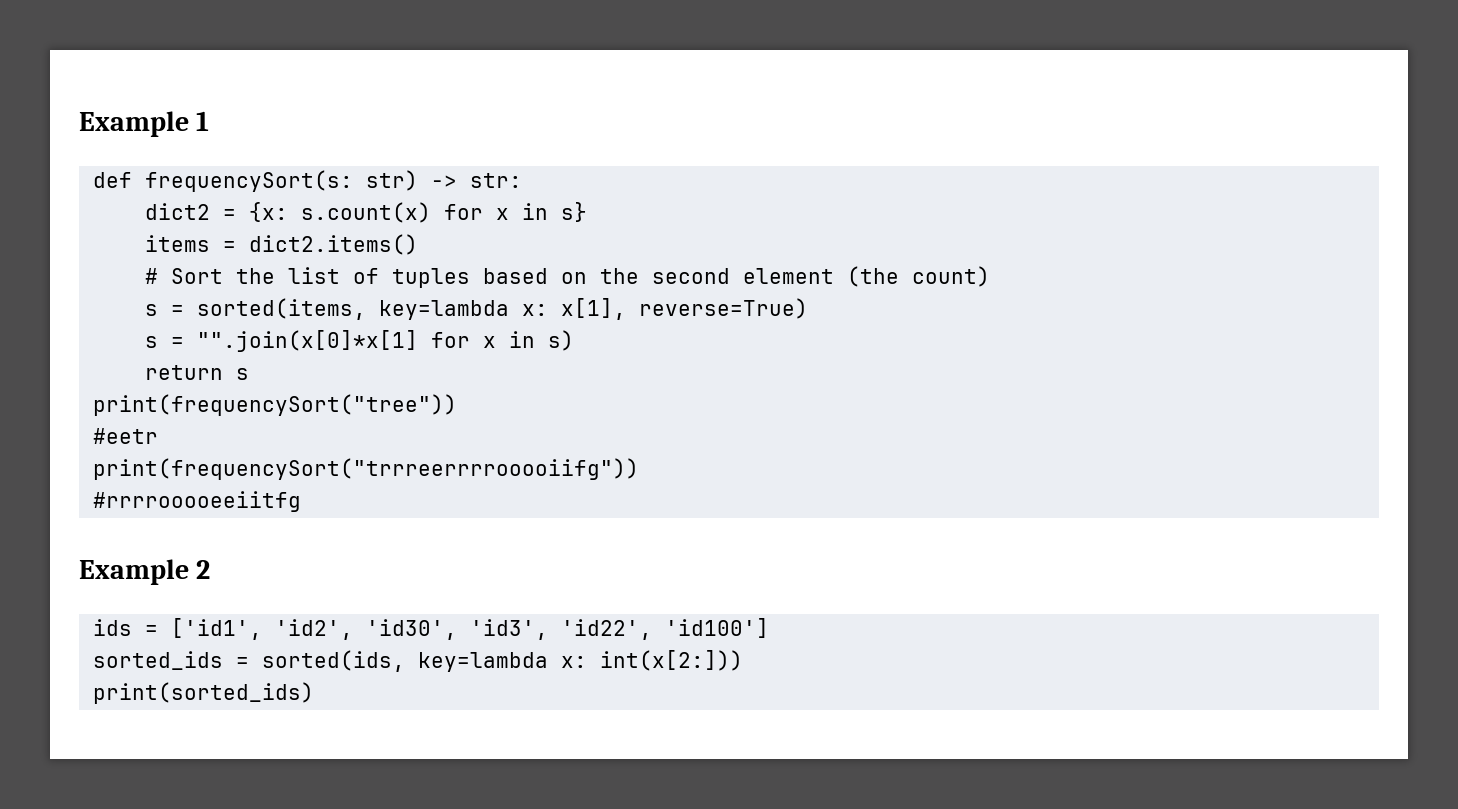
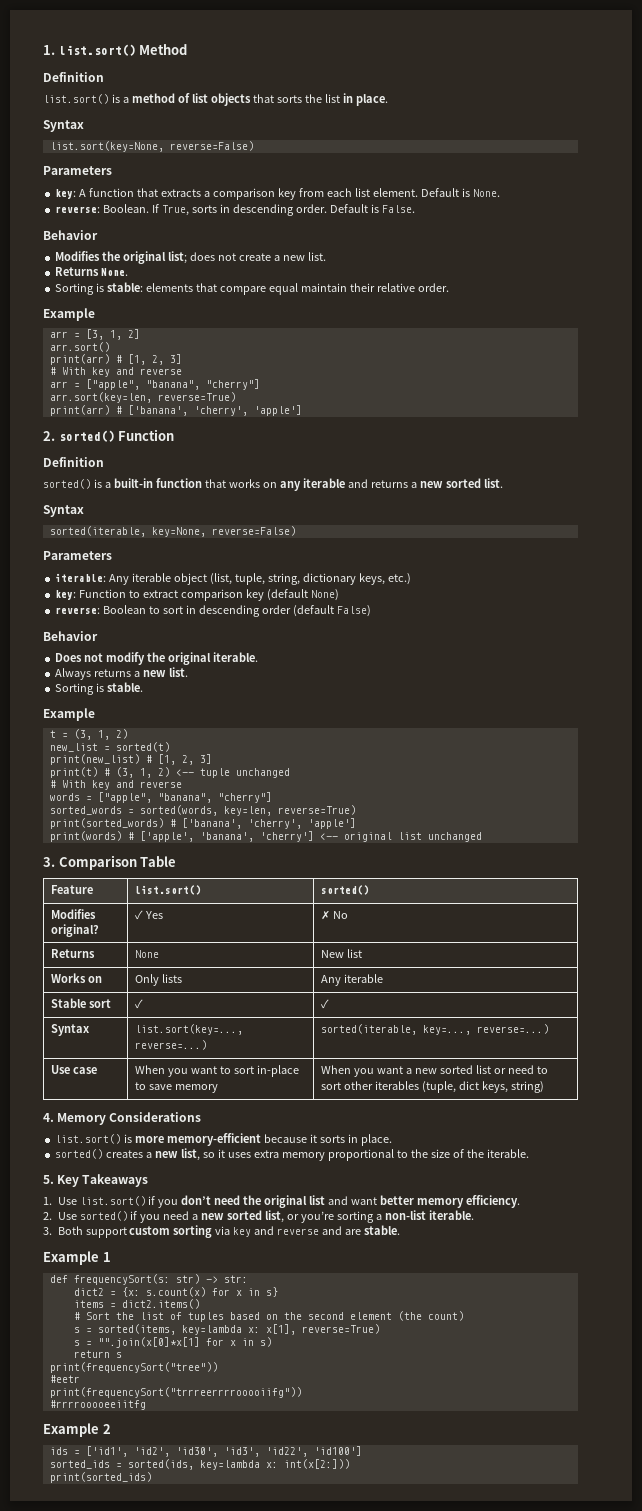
(79, 124) none -> [43,44,188,56] [43,72,104,82] [43,93,388,106] [43,120,84,132] [49,141,254,152] [43,166,112,175] [55,188,500,200] [55,204,415,216] [43,230,98,240] [55,251,326,264] [55,267,129,276] [55,282,449,295] [43,308,95,321] [49,329,140,340] [49,342,110,352] [49,354,182,365] [49,367,182,377] [49,379,260,390] [49,392,236,403] [49,405,302,416] [43,429,175,442] [43,457,104,467] [43,478,503,491] [43,505,84,517] [49,526,296,537] [43,551,112,560] [55,573,411,585] [55,589,339,601] [55,605,371,617] [43,631,98,641] [55,652,258,665] [55,667,188,680] [55,682,144,695] [43,708,95,721] [49,729,128,740] [49,742,170,752] [49,754,212,765] [49,767,290,778] [49,780,182,790] [49,792,272,803] [49,805,356,816] [49,818,356,829] [49,831,482,842] [43,855,177,870] [51,885,94,894] [135,885,202,895] [321,885,370,895] [51,909,97,919] [51,924,100,937] [135,910,164,920] [321,910,349,920] [51,949,96,958] [135,950,160,958] [321,949,363,958] [51,973,103,983] [135,974,183,986] [321,974,384,986] [51,998,112,1008] [135,999,144,1009] [321,999,330,1009] [51,1024,90,1036] [135,1024,244,1035] [135,1040,208,1050] [321,1024,550,1035] [51,1065,98,1074] [135,1065,300,1077] [135,1082,219,1093] [321,1065,548,1077] [321,1081,545,1093] [43,1112,202,1125] [55,1133,392,1146] [55,1148,529,1161] [43,1174,149,1187] [43,1195,521,1208] [43,1210,475,1223] [43,1225,401,1238] 1. list.sort() Method // Definition // list.sort() is a method of list objects that sorts the list in place. // Syntax // list.sort(key=None, reverse=False) // Parameters // key: A function that extracts a comparison key from each list element. Default is None. // reverse: Boolean. If True, sorts in descending order. Default is False. // Behavior // Modifies the original list; does not create a new list. // Returns None. // Sorting is stable: elements that compare equal maintain their relative order. // Example // arr = [3, 1, 2] // arr.sort() // print(arr) # [1, 2, 3] // # With key and reverse // arr = ["apple", "banana", "cherry"] // arr.sort(key=len, reverse=True) // print(arr) # ['banana', 'cherry', 'apple'] // 2. sorted() Function // Definition // sorted() is a built-in function that works on any iterable and returns a new sorted list. // Syntax // sorted(iterable, key=None, reverse=False) // Parameters // iterable: Any iterable object (list, tuple, string, dictionary keys, etc.) // key: Function to extract comparison key (default None) // reverse: Boolean to sort in descending order (default False) // Behavior // Does not modify the original iterable. // Always returns a new list. // Sorting is stable. // Example // t = (3, 1, 2) // new_list = sorted(t) // print(new_list) # [1, 2, 3] // print(t) # (3, 1, 2) <-- tuple unchanged // # With key and reverse // words = ["apple", "banana", "cherry"] // sorted_words = sorted(words, key=len, reverse=True) // print(sorted_words) # ['banana', 'cherry', 'apple'] // print(words) # ['apple', 'banana', 'cherry'] <-- original list unchanged // 3. Comparison Table // Feature | list.sort() | sorted() // Modifies original? | ✓ Yes | ✗ No // Returns | None | New list // Works on | Only lists | Any iterable // Stable sort | ✓ | ✓ // Syntax | list.sort(key=..., reverse=...) | sorted(iterable, key=..., reverse=...) // Use case | When you want to sort in-place to save memory | When you want a new sorted list or need to sort other iterables (tuple, dict keys, string) // 4. Memory Considerations // list.sort() is more memory-efficient because it sorts in place. // sorted() creates a new list, so it uses extra memory proportional to the size of the iterable. // 5. Key Takeaways // 1. Use list.sort() if you don’t need the original list and want better memory efficiency. // 2. Use sorted() if you need a new sorted list, or you’re sorting a non-list iterable. // 3. Both support custom sorting via key and reverse and are stable. //

